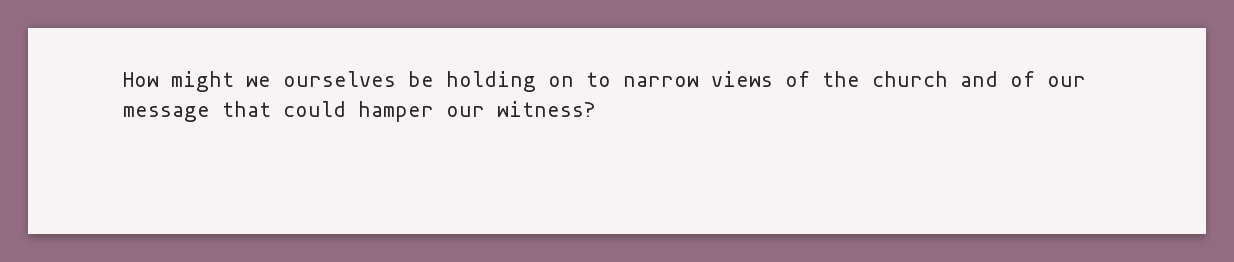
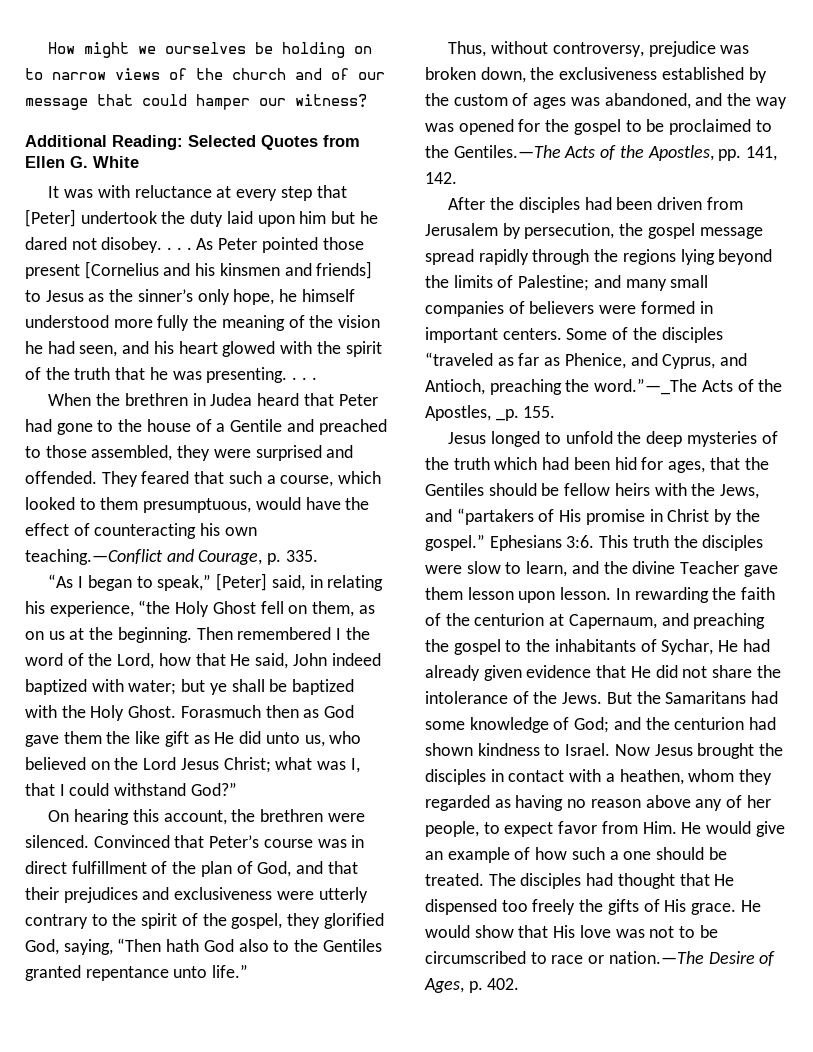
(596, 109) none -> [25,135,360,150] [25,156,139,168] [48,185,347,201] [25,209,378,227] [25,237,364,253] [25,261,373,279] [25,289,355,305] [25,315,381,331] [25,341,382,357] [25,367,317,383] [48,393,378,406] [25,419,387,435] [25,445,354,461] [25,471,382,487] [25,497,370,513] [25,523,257,539] [25,549,318,565] [48,573,384,591] [25,600,375,617] [25,627,370,643] [25,653,381,669] [25,679,355,695] [25,705,355,721] [25,731,362,747] [25,757,360,773] [25,782,237,796] [48,809,365,825] [25,835,365,848] [25,861,358,877] [25,887,368,903] [25,913,384,929] [25,938,382,955] [25,964,249,981] [448,41,750,57] [425,67,767,83] [425,93,787,109] [425,119,772,135] [425,145,778,161] [425,172,457,184] [448,197,743,213] [425,223,763,239] [425,249,773,265] [425,275,709,291] [425,301,713,317] [425,327,723,343] [425,352,748,369] [425,378,783,395] [425,405,556,421] [448,431,778,447] [425,457,769,473] [425,483,760,499] [425,508,760,525] [425,534,764,551] [425,561,778,577] [425,587,776,603] [425,613,766,629] [425,639,770,655] [425,665,781,681] [425,691,779,704] [425,717,777,733] [425,743,784,759] [425,769,773,785] [425,795,771,811] [425,821,785,837] [425,847,727,863] [425,873,735,889] [425,899,761,915] [425,925,718,938] [425,951,776,966] [424,978,520,993] // Additional Reading: Selected Quotes from Ellen G. White // It was with reluctance at every step that [Peter] undertook the duty laid upon him but he dared not disobey. . . . As Peter pointed those present [Cornelius and his kinsmen and friends] to Jesus as the sinner’s only hope, he himself understood more fully the meaning of the vision he had seen, and his heart glowed with the spirit of the truth that he was presenting. . . . // When the brethren in Judea heard that Peter had gone to the house of a Gentile and preached to those assembled, they were surprised and offended. They feared that such a course, which looked to them presumptuous, would have the effect of counteracting his own teaching.—Conflict and Courage, p. 335. // “As I began to speak,” [Peter] said, in relating his experience, “the Holy Ghost fell on them, as on us at the beginning. Then remembered I the word of the Lord, how that He said, John indeed baptized with water; but ye shall be baptized with the Holy Ghost. Forasmuch then as God gave them the like gift as He did unto us, who believed on the Lord Jesus Christ; what was I, that I could withstand God?” // On hearing this account, the brethren were silenced. Convinced that Peter’s course was in direct fulfillment of the plan of God, and that their prejudices and exclusiveness were utterly contrary to the spirit of the gospel, they glorified God, saying, “Then hath God also to the Gentiles granted repentance unto life.” // Thus, without controversy, prejudice was broken down, the exclusiveness established by the custom of ages was abandoned, and the way was opened for the gospel to be proclaimed to the Gentiles.—The Acts of the Apostles, pp. 141, 142. // After the disciples had been driven from Jerusalem by persecution, the gospel message spread rapidly through the regions lying beyond the limits of Palestine; and many small companies of believers were formed in important centers. Some of the disciples “traveled as far as Phenice, and Cyprus, and Antioch, preaching the word.”—_The Acts of the Apostles, _p. 155. // Jesus longed to unfold the deep mysteries of the truth which had been hid for ages, that the Gentiles should be fellow heirs with the Jews, and “partakers of His promise in Christ by the gospel.” Ephesians 3:6. This truth the disciples were slow to learn, and the divine Teacher gave them lesson upon lesson. In rewarding the faith of the centurion at Capernaum, and preaching the gospel to the inhabitants of Sychar, He had already given evidence that He did not share the intolerance of the Jews. But the Samaritans had some knowledge of God; and the centurion had shown kindness to Israel. Now Jesus brought the disciples in contact with a heathen, whom they regarded as having no reason above any of her people, to expect favor from Him. He would give an example of how such a one should be treated. The disciples had thought that He dispensed too freely the gifts of His grace. He would show that His love was not to be circumscribed to race or nation.—The Desire of Ages, p. 402.

